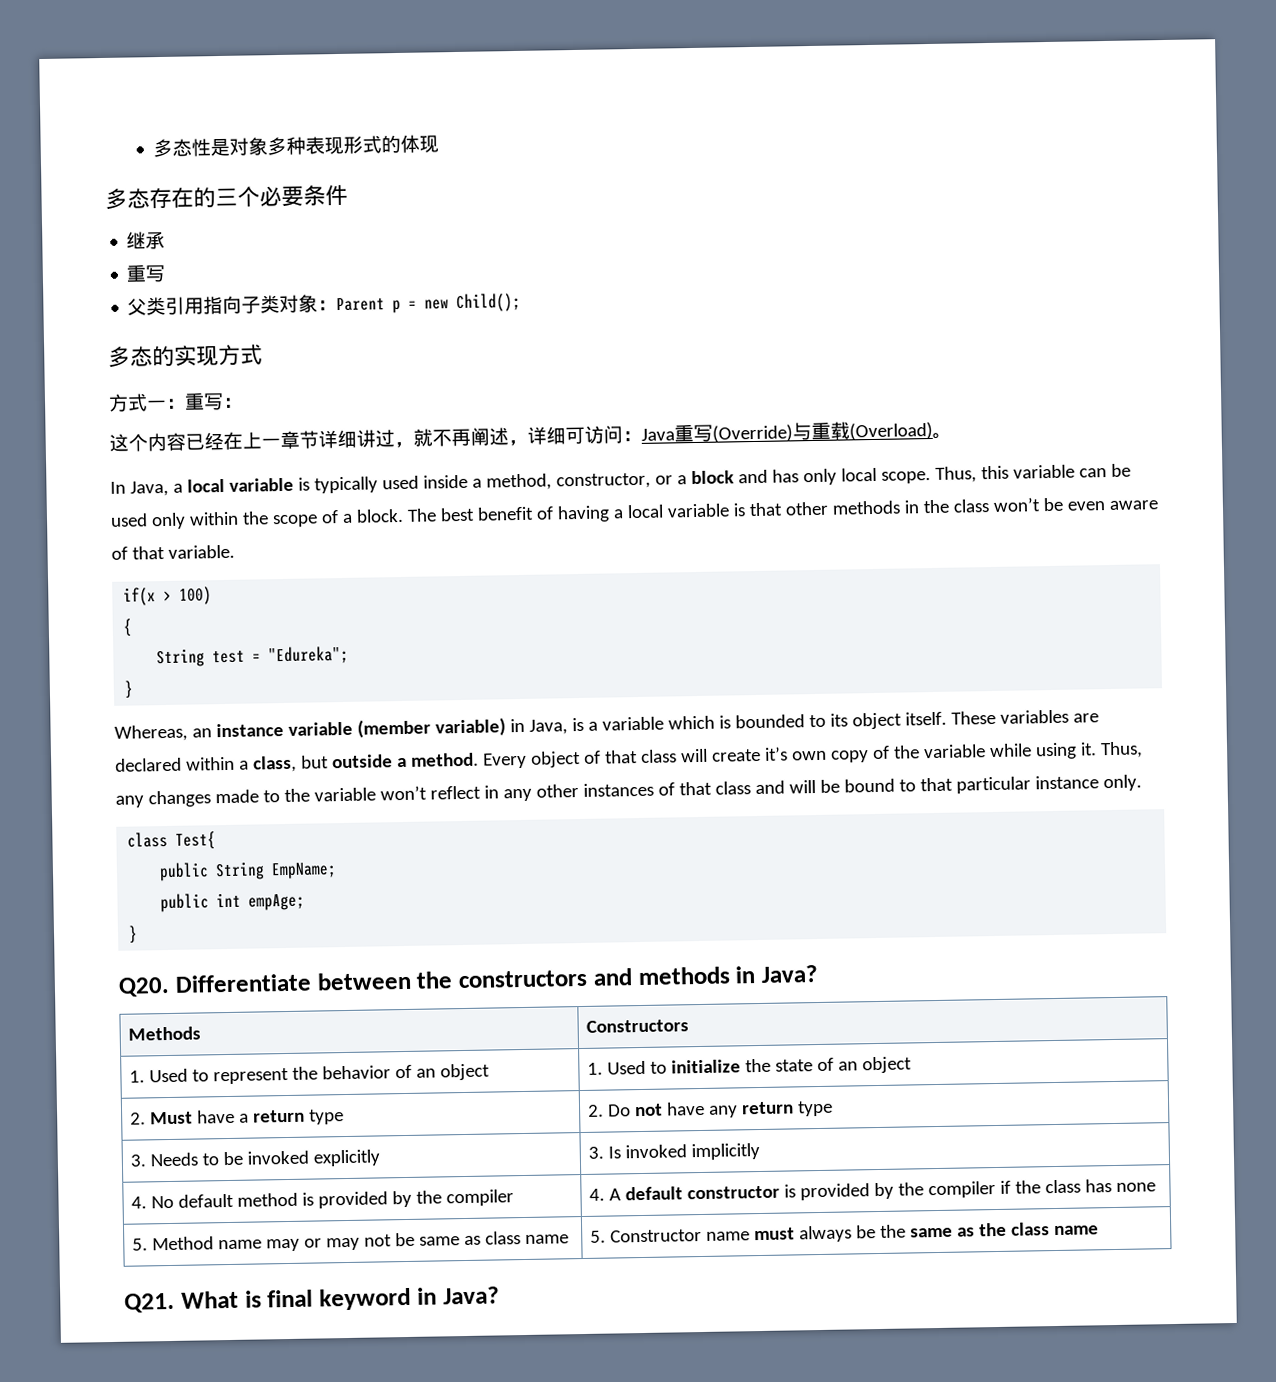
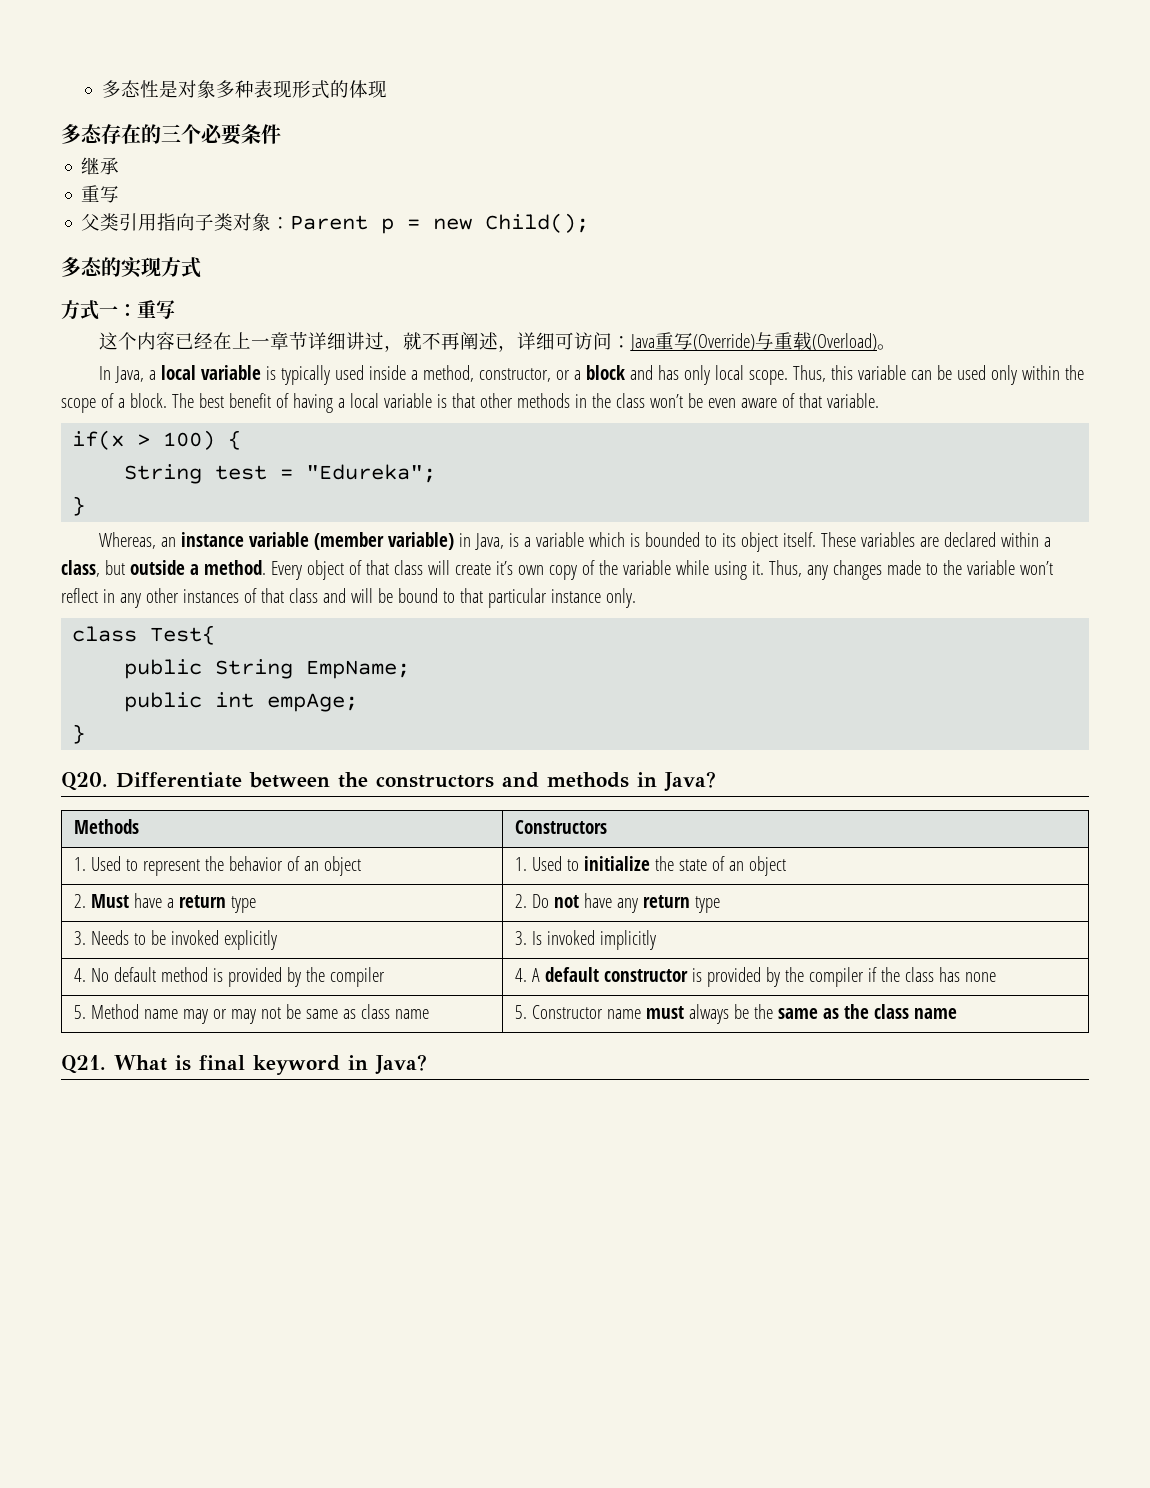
[222,397,243,408] ： -> (175, 309) none
(213, 595) // -> (216, 440) none

